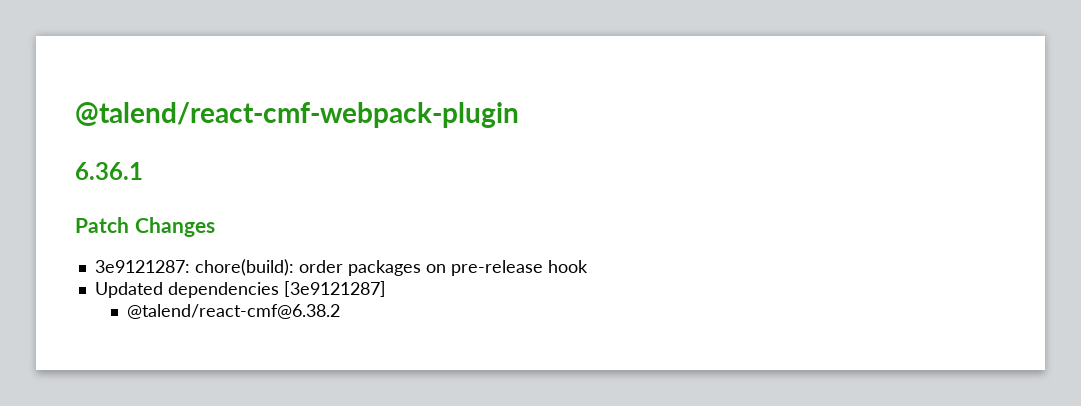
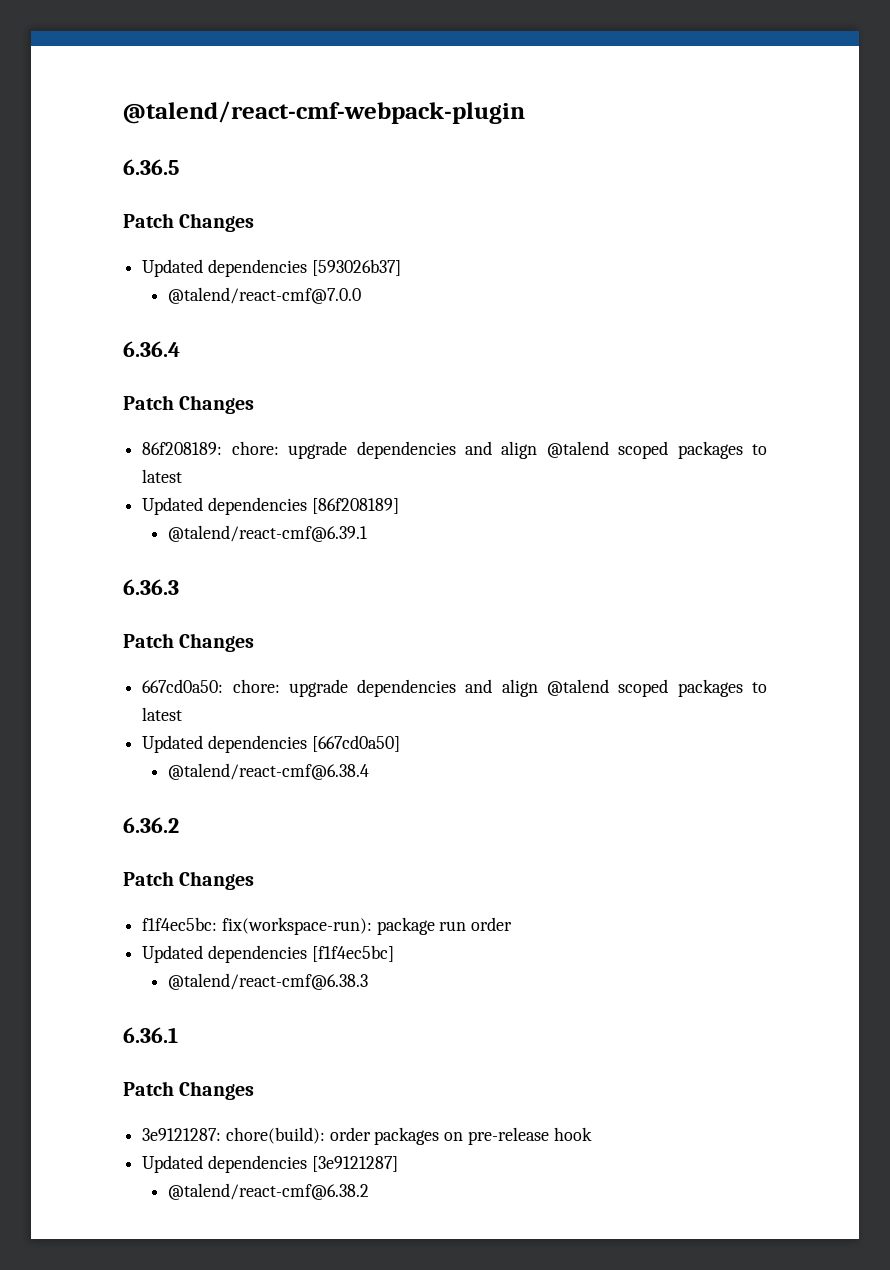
(519, 115) none -> [123,159,179,175] [123,213,255,232] [142,259,401,277] [167,287,361,304] [123,341,180,357] [123,395,255,414] [142,441,767,459] [142,469,183,483] [142,497,399,515] [167,525,367,542] [123,579,179,595] [123,633,255,652] [142,679,767,697] [142,707,183,721] [142,735,400,753] [167,763,369,780] [123,817,179,833] [123,871,255,890] [142,917,513,935] [142,945,394,963] [167,973,368,990] // 6.36.5 // Patch Changes // Updated dependencies [593026b37] // @talend/react-cmf@7.0.0 // 6.36.4 // Patch Changes // 86f208189: chore: upgrade dependencies and align @talend scoped packages to latest // Updated dependencies [86f208189] // @talend/react-cmf@6.39.1 // 6.36.3 // Patch Changes // 667cd0a50: chore: upgrade dependencies and align @talend scoped packages to latest // Updated dependencies [667cd0a50] // @talend/react-cmf@6.38.4 // 6.36.2 // Patch Changes // f1f4ec5bc: fix(workspace-run): package run order // Updated dependencies [f1f4ec5bc] // @talend/react-cmf@6.38.3

